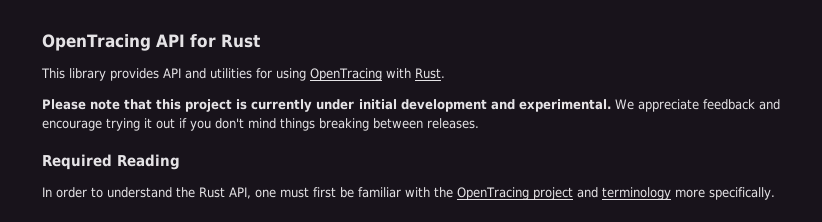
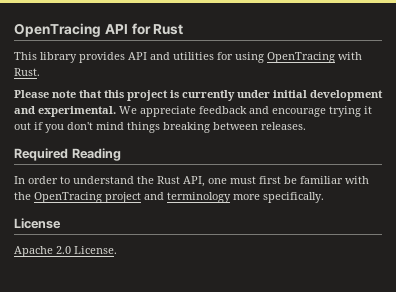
(775, 193) none -> [14,218,61,229] [14,246,117,257] // License // Apache 2.0 License.

